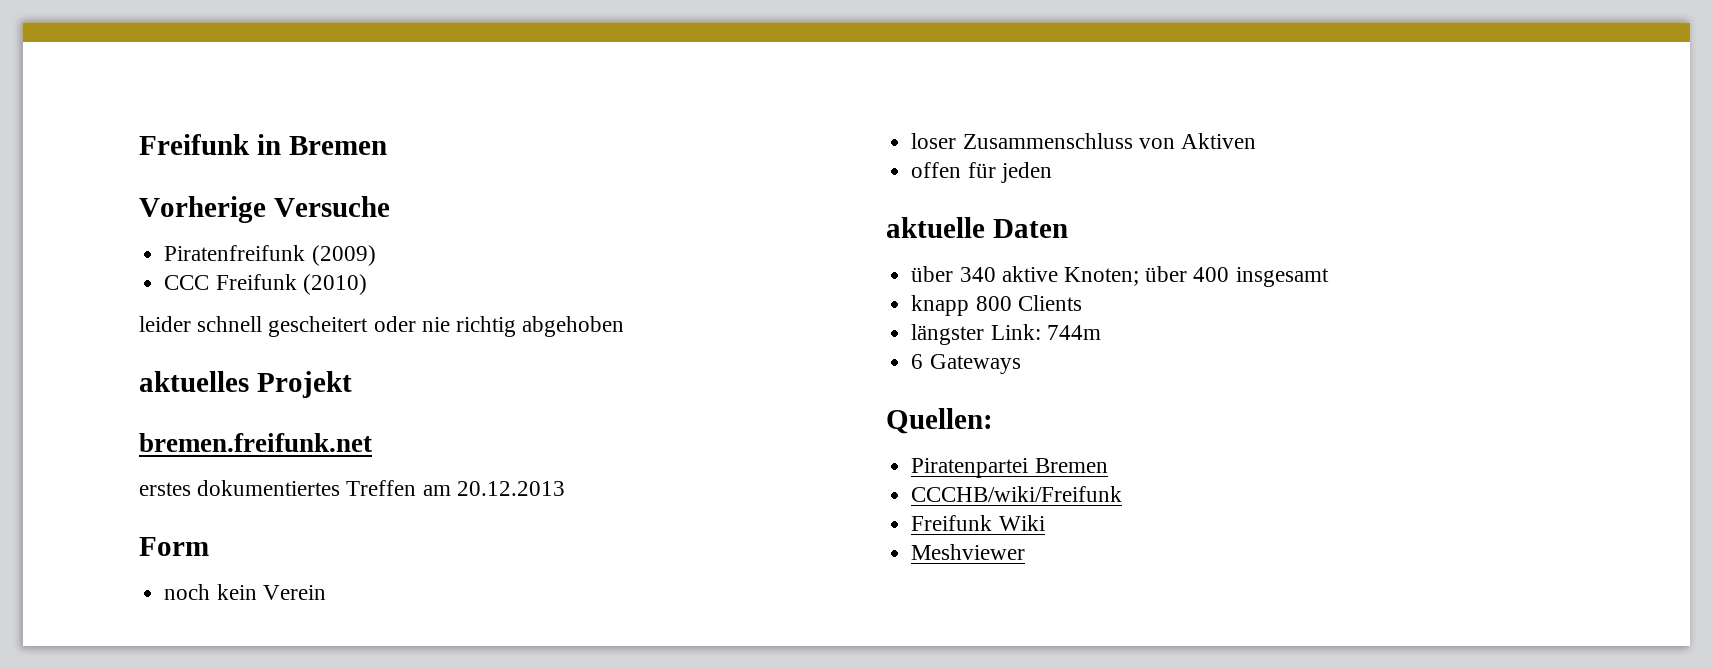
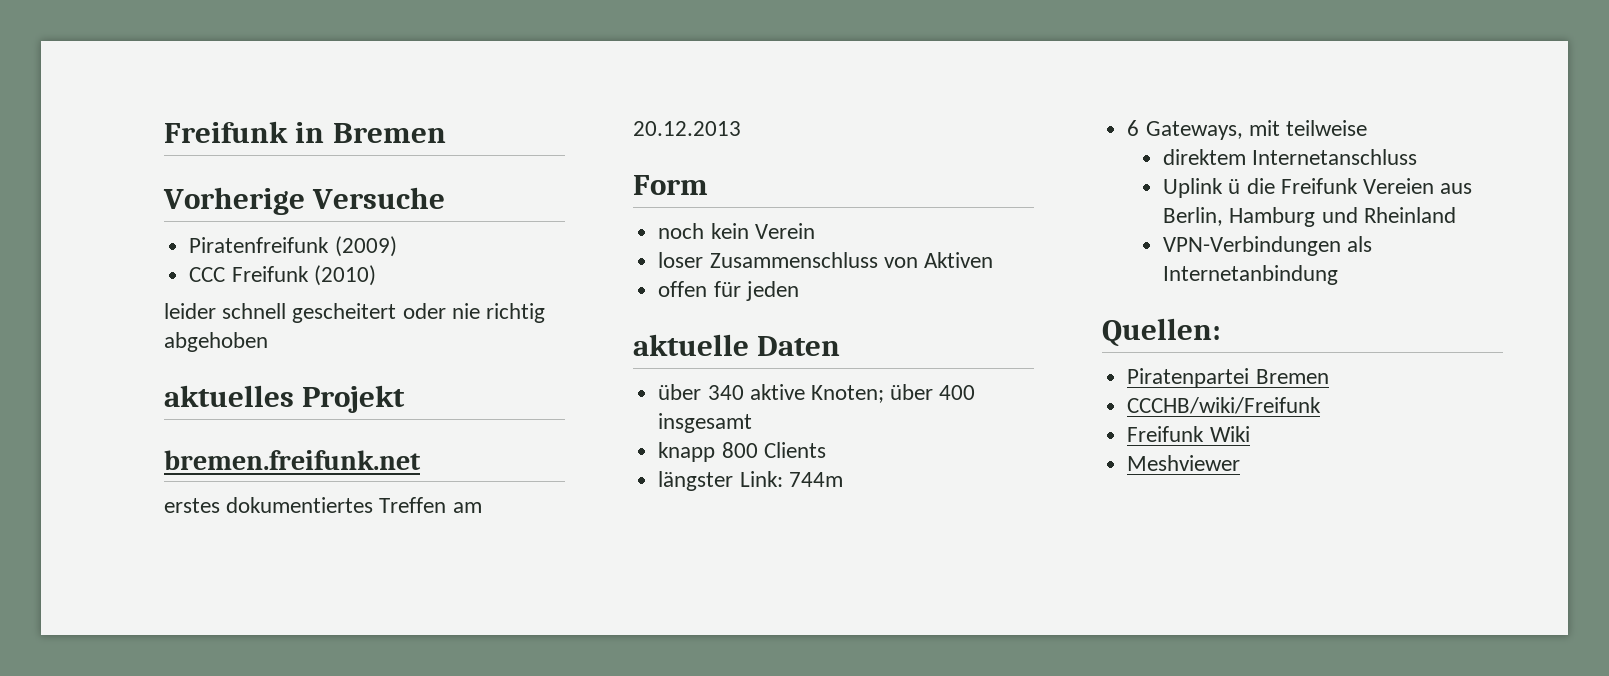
[929,354,1021,374] Gateways -> [1145,120,1367,140] [1163,149,1418,165] [1163,178,1473,198] [1163,207,1456,227] [1163,236,1373,256] [1163,265,1339,285] Gateways, mit teilweise // direktem Internetanschluss // Uplink ü die Freifunk Vereien aus Berlin, Hamburg und Rheinland // VPN-Verbindungen als Internetanbindung

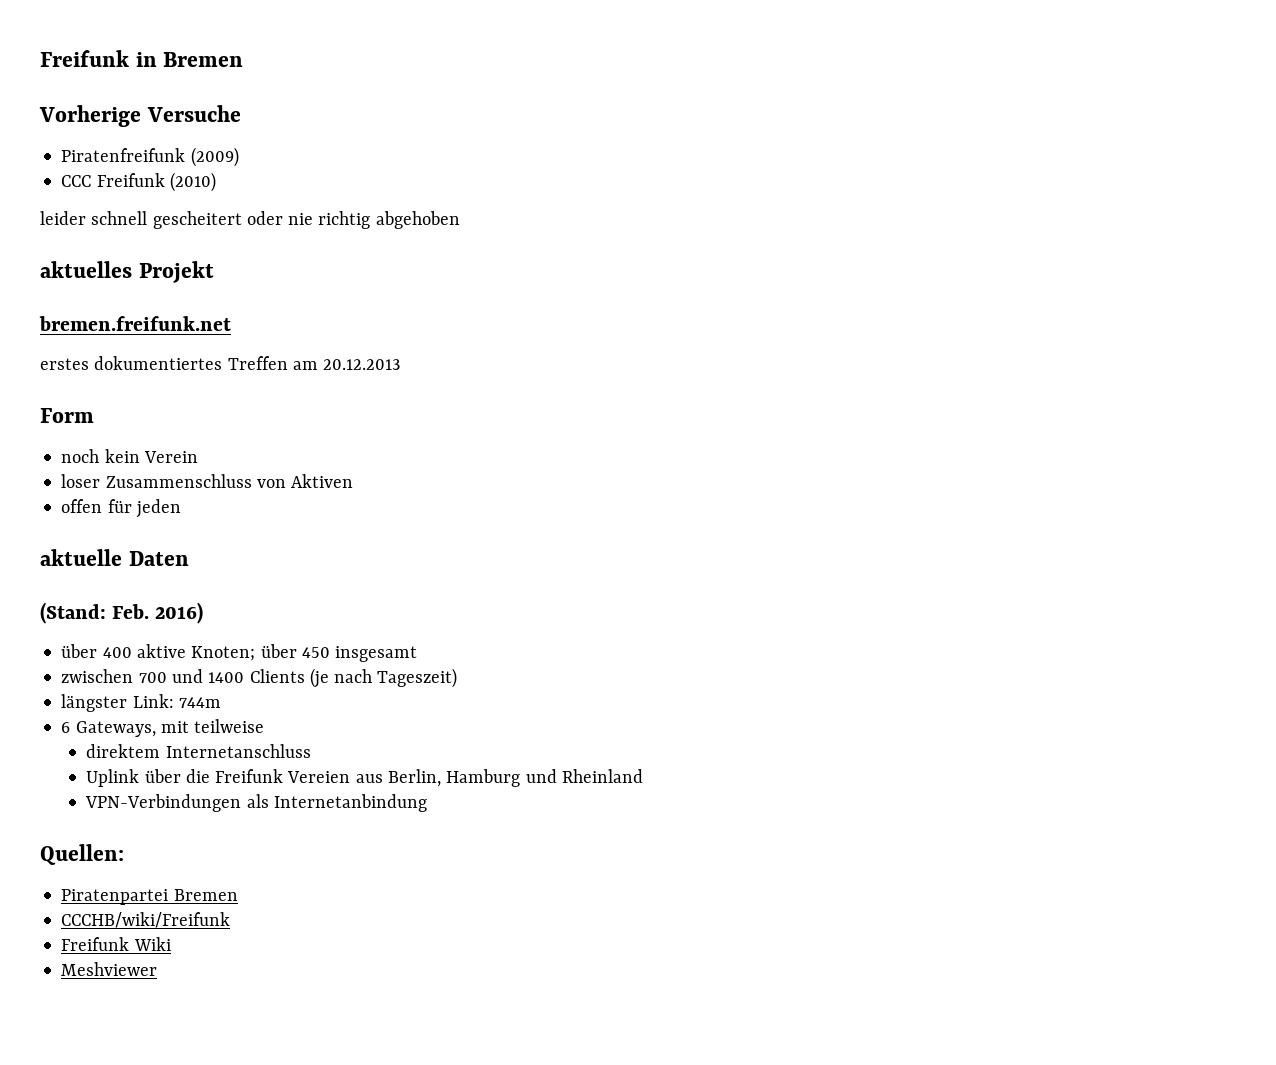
[658,384,744,400] // über 340 -> [40,602,204,624] [61,644,132,658] // (Stand: Feb. 2016) // über 400
[939,385,976,400] 400 -> [301,647,330,658] 450
[658,442,826,462] knapp 800 Clients -> [61,668,458,688] zwischen 700 und 1400 Clients (je nach Tageszeit)
[1228,179,1241,194] ü -> [144,769,181,783] über

